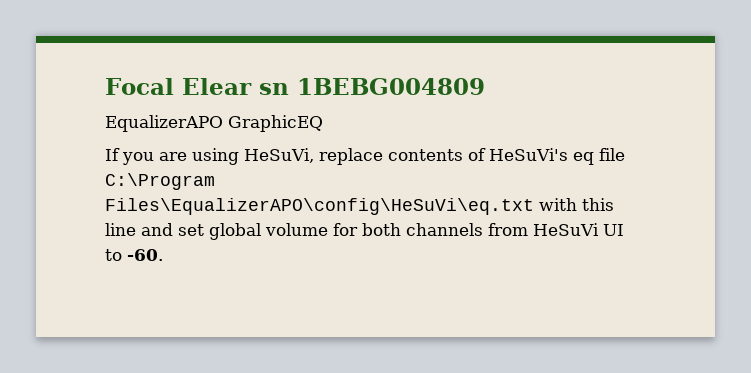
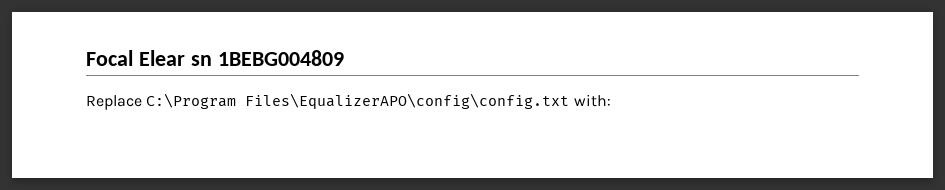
[105,115,323,132] [105,148,625,165] [105,173,215,190] [105,198,614,215] [105,223,624,240] [105,249,163,261] EqualizerAPO GraphicEQ // If you are using HeSuVi, replace contents of HeSuVi's eq file C:\Program Files\EqualizerAPO\config\HeSuVi\eq.txt with this line and set global volume for both channels from HeSuVi UI to -60. -> [86,93,611,110] Replace C:\Program Files\EqualizerAPO\config\config.txt with:

